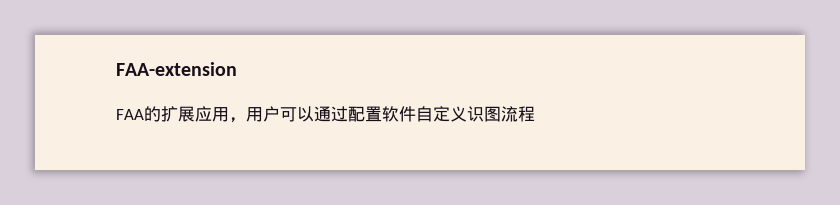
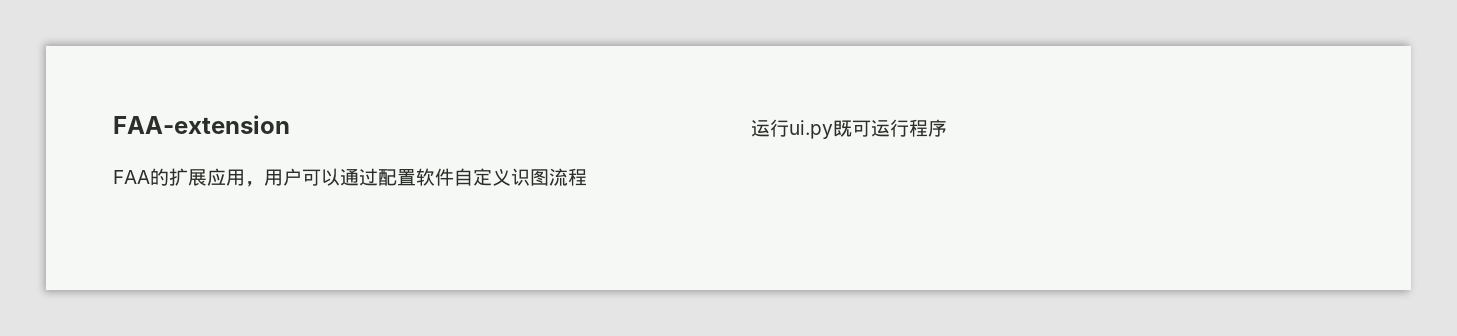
(535, 114) none -> [751,119,947,139] // 运行ui.py既可运行程序

